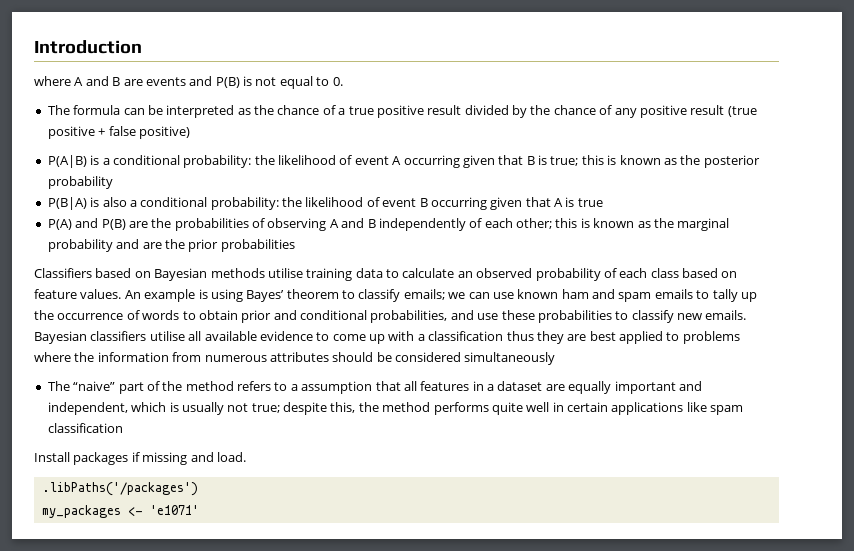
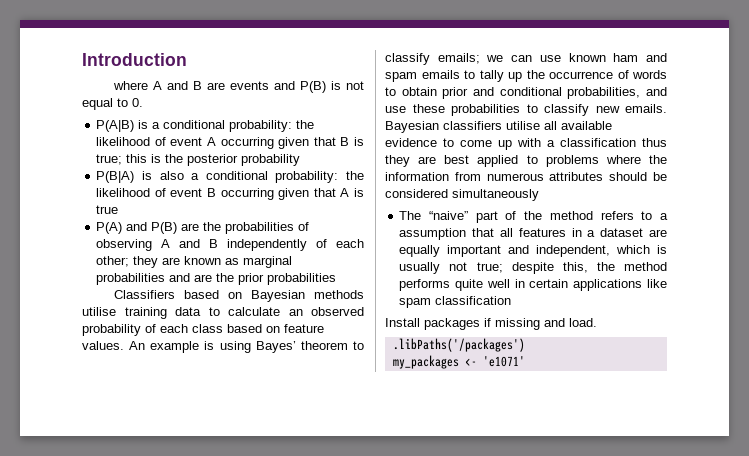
[47,105,757,118] [47,126,190,139] // The formula can be interpreted as the chance of a true positive result divided by the chance of any positive result (true positive + false positive) -> (143, 102) none
[619,155,677,165] known as -> (162, 158) none
[555,218,730,231] [47,239,113,252] this is known as the marginal probability -> [133,256,293,268] [96,273,166,285] they are known as marginal probabilities

